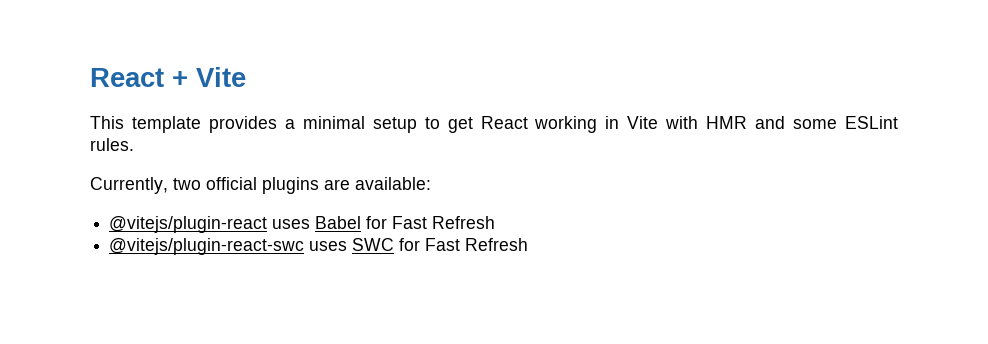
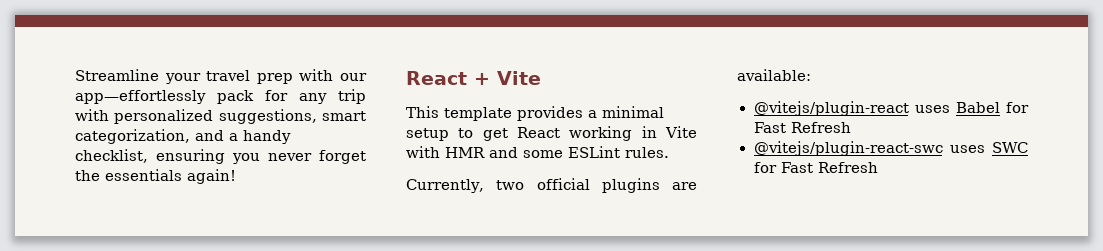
(90, 77) none -> [75,69,367,84] [75,89,366,104] [75,109,366,124] [75,129,291,144] [75,149,366,164] [75,169,236,184] Streamline your travel prep with our app—effortlessly pack for any trip with personalized suggestions, smart categorization, and a handy checklist, ensuring you never forget the essentials again! //

